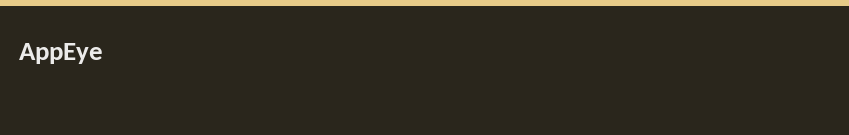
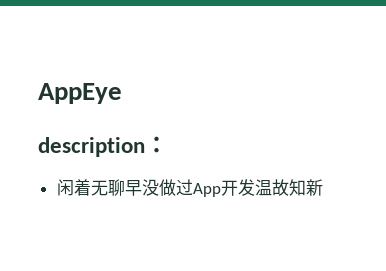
(103, 53) none -> [38,136,168,157] [56,179,323,197] // description： // 闲着无聊早没做过App开发温故知新

